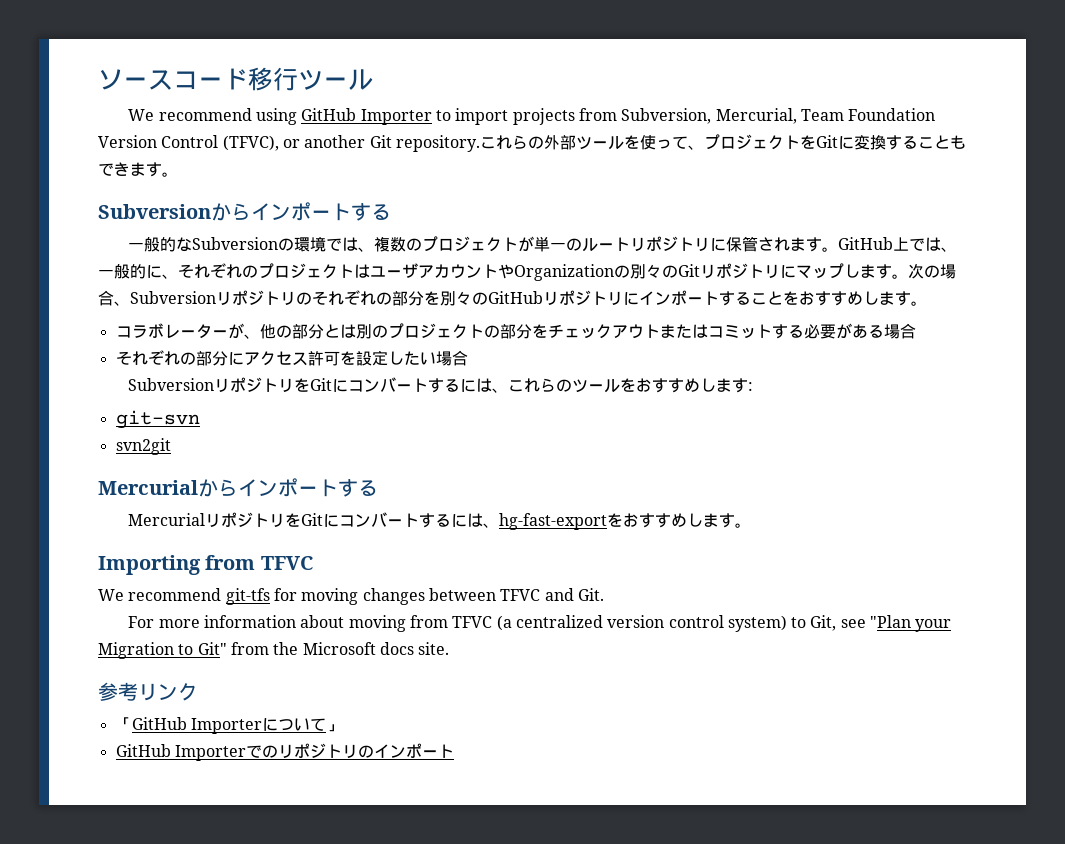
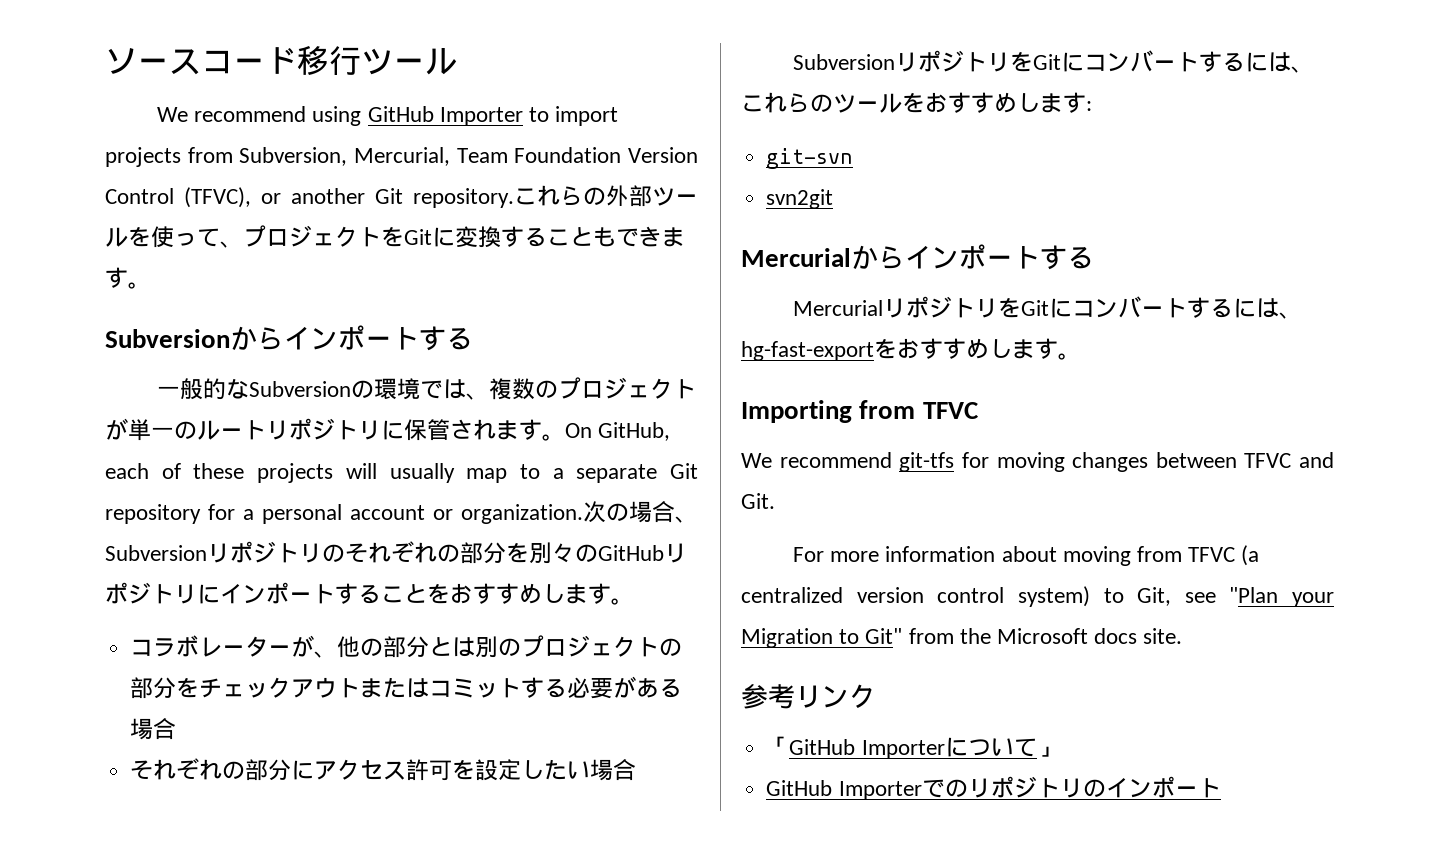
[838,237,958,252] [98,263,908,281] GitHub上では、一般的に、それぞれのプロジェクトはユーザアカウントやOrganizationの別々のGitリポジトリにマップします。 -> [565,422,671,441] [105,463,698,483] [105,504,583,524] On GitHub, each of these projects will usually map to a separate Git repository for a personal account or organization.

